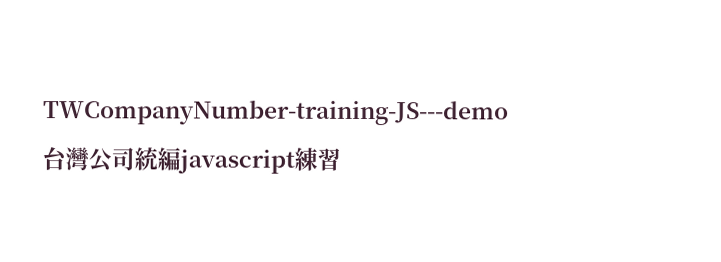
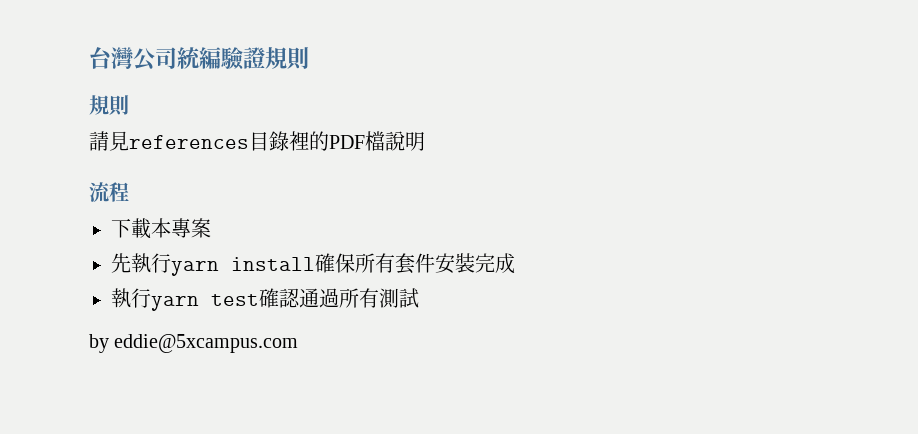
[43,100,509,126] TWCompanyNumber-training-JS---demo // -> (89, 58) none
[177,147,341,174] javascript練習 -> [220,47,309,70] [89,95,129,116] [89,131,425,151] [89,182,129,202] [111,218,211,239] [111,253,515,276] [111,288,419,311] [89,334,299,353] 驗證規則 // 規則 // 請見references目錄裡的PDF檔說明 // 流程 // 下載本專案 // 先執行yarn install確保所有套件安裝完成 // 執行yarn test確認通過所有測試 // by eddie@5xcampus.com

